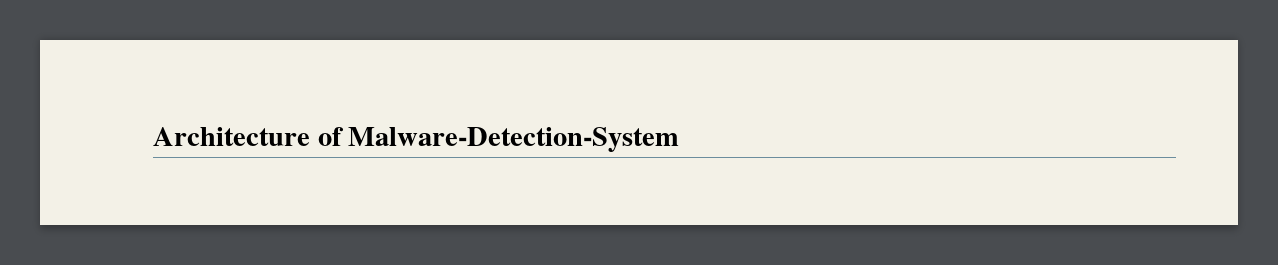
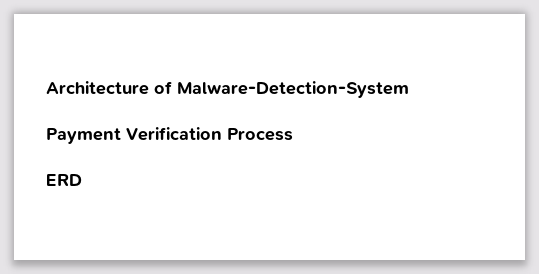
(680, 139) none -> [46,127,293,144] [46,174,82,186] // Payment Verification Process // ERD

